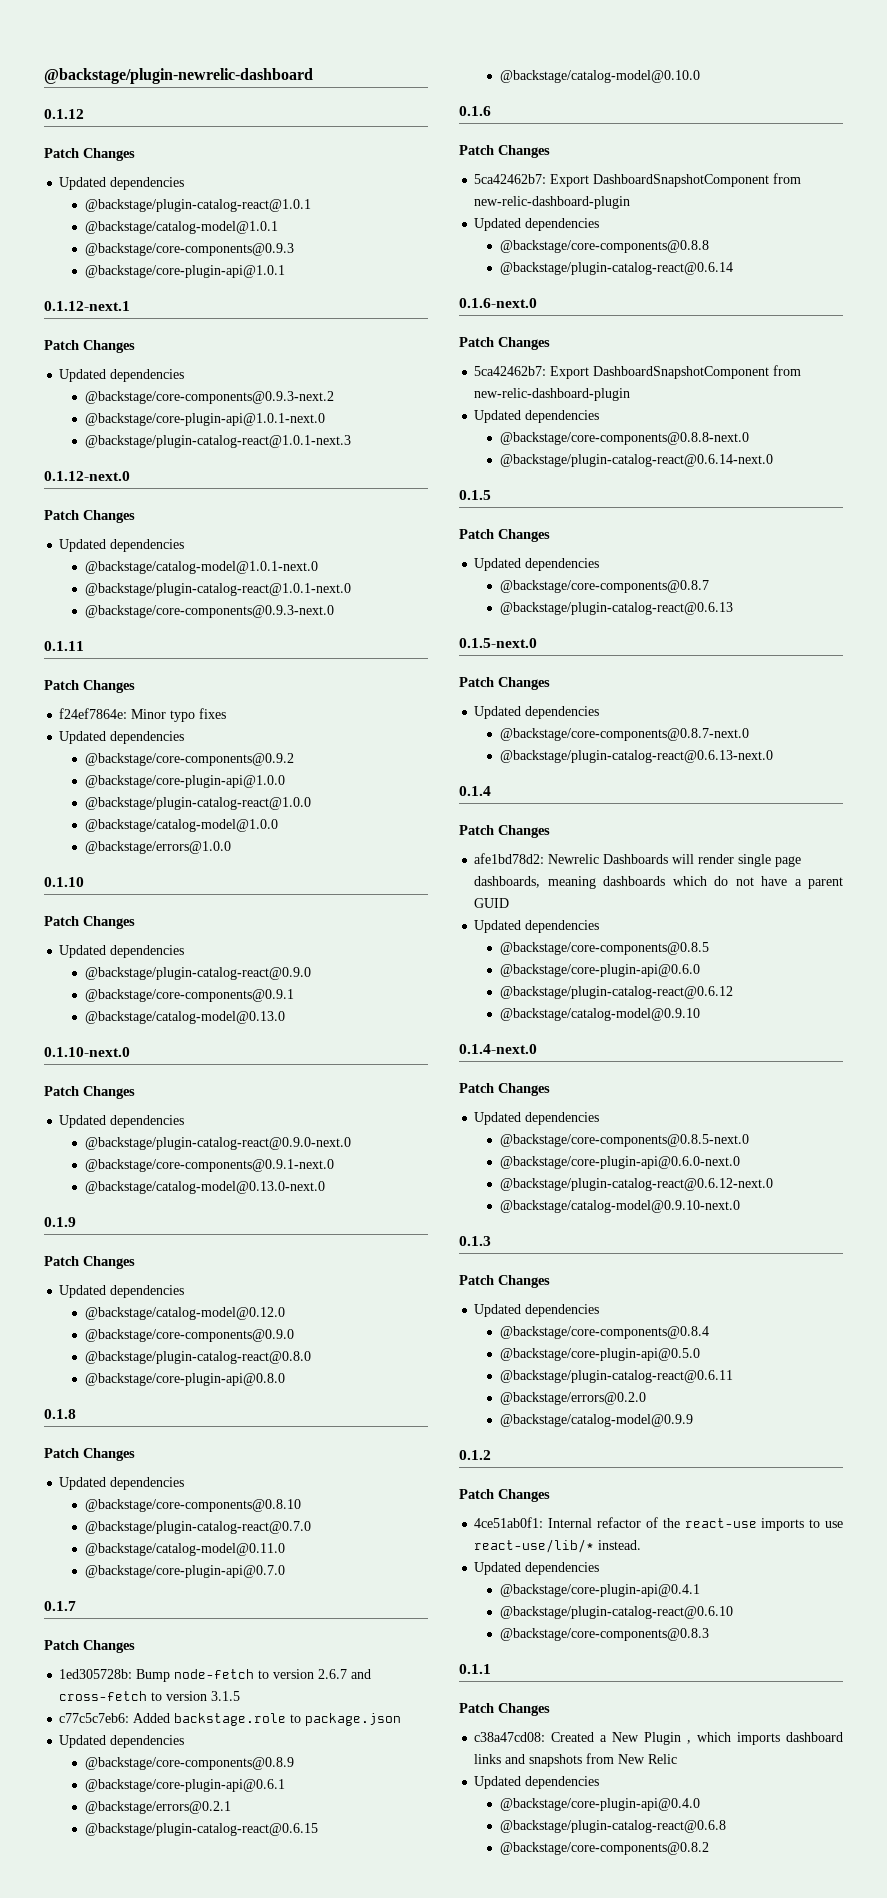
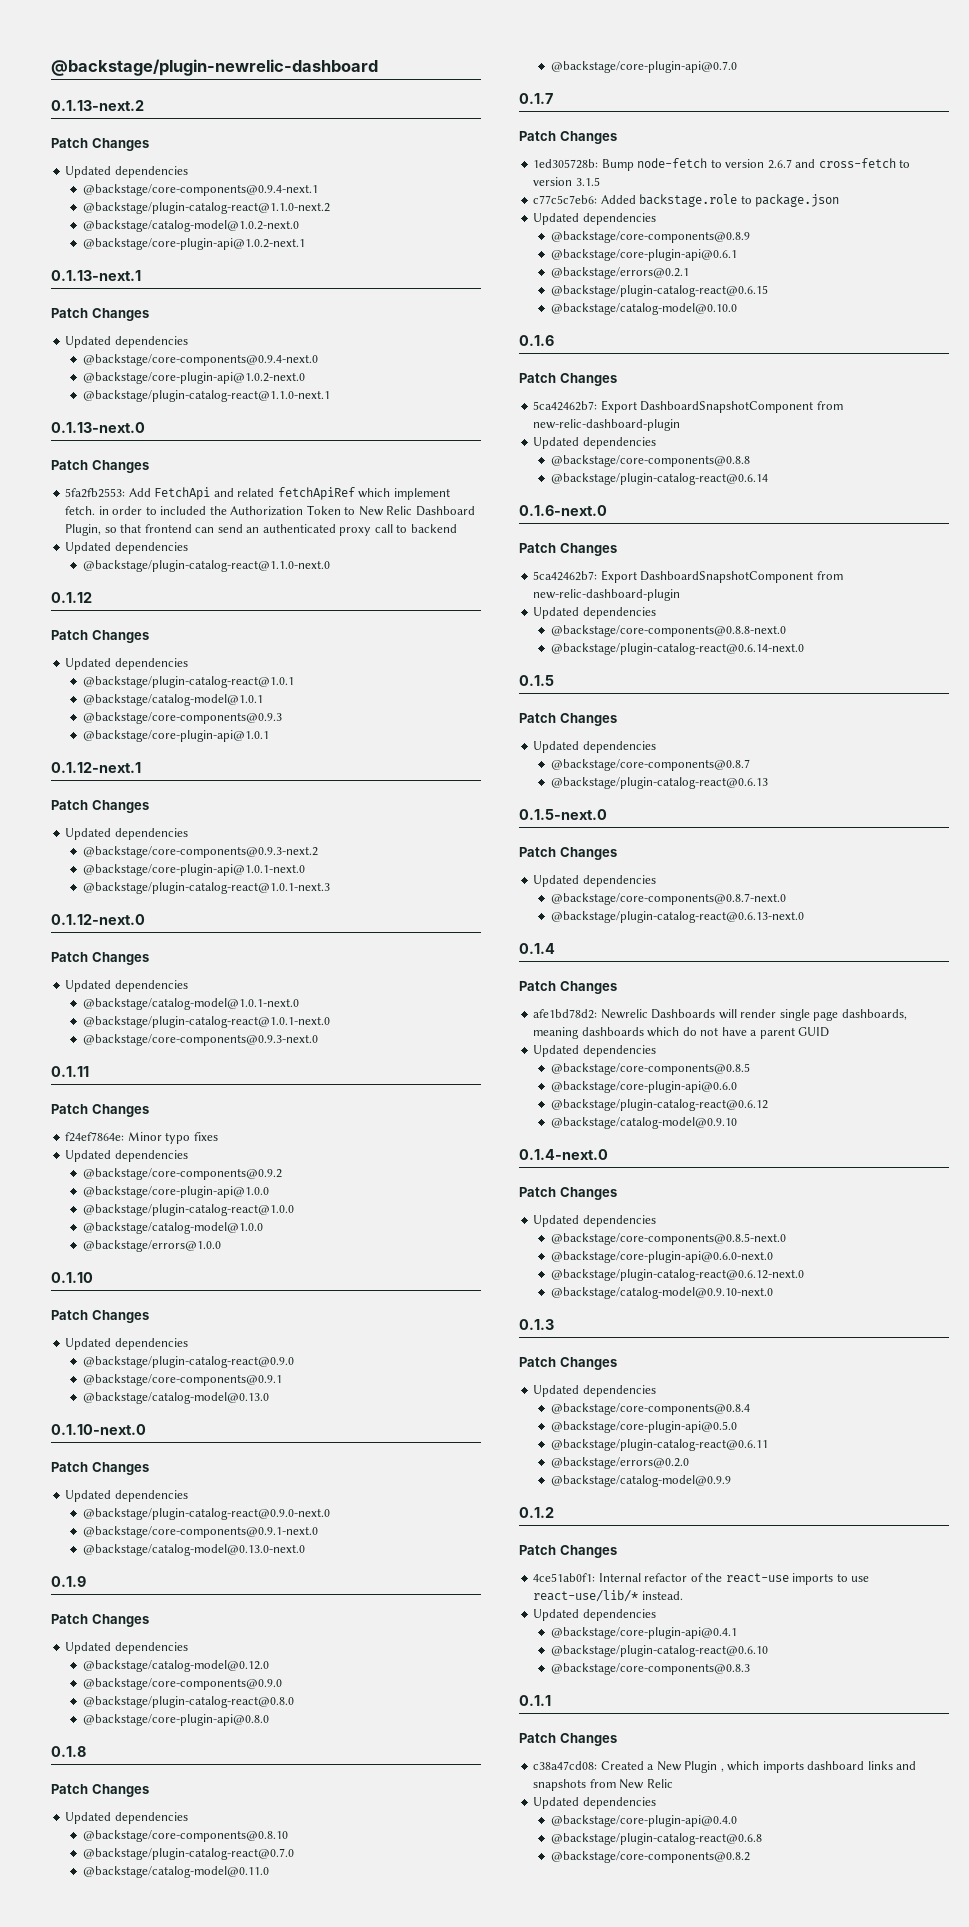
(313, 76) none -> [51,100,144,111] [51,138,149,151] [65,166,188,178] [83,184,319,196] [83,202,331,214] [83,220,300,232] [83,238,306,250] [51,270,141,281] [51,308,149,321] [65,336,188,348] [83,354,319,366] [83,372,306,384] [83,390,331,402] [51,422,145,433] [51,460,149,473] [65,487,450,500] [65,505,475,516] [65,524,457,536] [65,542,188,554] [83,560,331,572] // 0.1.13-next.2 // Patch Changes // Updated dependencies // @backstage/core-components@0.9.4-next.1 // @backstage/plugin-catalog-react@1.1.0-next.2 // @backstage/catalog-model@1.0.2-next.0 // @backstage/core-plugin-api@1.0.2-next.1 // 0.1.13-next.1 // Patch Changes // Updated dependencies // @backstage/core-components@0.9.4-next.0 // @backstage/core-plugin-api@1.0.2-next.0 // @backstage/plugin-catalog-react@1.1.0-next.1 // 0.1.13-next.0 // Patch Changes // 5fa2fb2553: Add FetchApi and related fetchApiRef which implement fetch. in order to included the Authorization Token to New Relic Dashboard Plugin, so that frontend can send an authenticated proxy call to backend // Updated dependencies // @backstage/plugin-catalog-react@1.1.0-next.0

